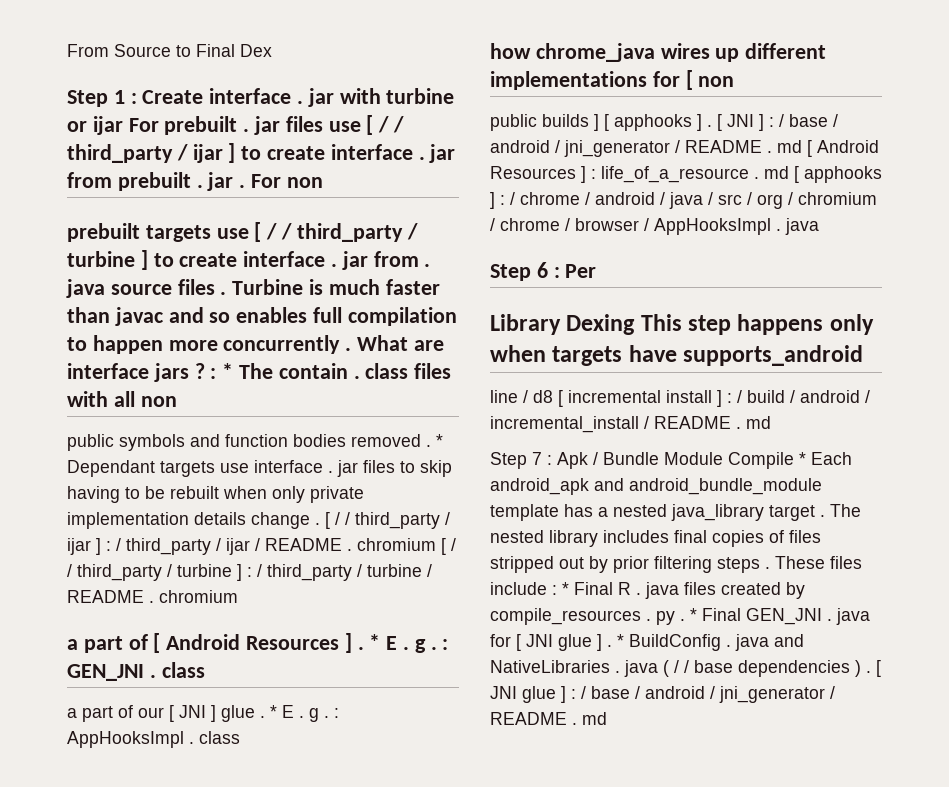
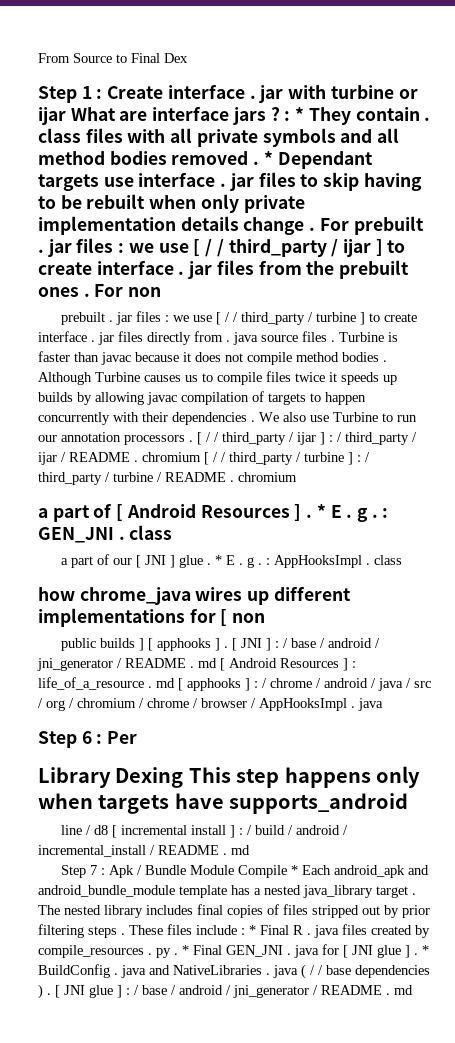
[128,115,405,135] [67,143,456,163] [67,172,323,191] [67,222,418,242] [67,250,431,270] [66,279,440,298] [67,307,457,326] [67,335,352,354] For prebuilt . jar files use [ / / third_party / ijar ] to create interface . jar from prebuilt . jar . For non // prebuilt targets use [ / / third_party / turbine ] to create interface . jar from . java source files . Turbine is much faster than javac and so enables full compilation to happen more concurrently . -> (66, 116) none
[239,363,274,379] The -> [308,107,351,125] They
[140,396,177,407] [67,434,288,451] non // public symbols and function -> [196,128,400,147] [38,151,105,165] private symbols and all method
(320, 524) none -> [319,216,424,235] [38,238,406,257] [38,260,410,279] [38,284,162,297] [60,311,417,325] [38,331,398,345] [38,351,387,365] [38,371,397,385] [38,391,366,405] [38,412,417,425] [38,432,193,445] For prebuilt . jar files : we use [ / / third_party / ijar ] to create interface . jar files from the prebuilt ones . For non // prebuilt . jar files : we use [ / / third_party / turbine ] to create interface . jar files directly from . java source files . Turbine is faster than javac because it does not compile method bodies . Although Turbine causes us to compile files twice it speeds up builds by allowing javac compilation of targets to happen concurrently with their dependencies . We also use Turbine to run our annotation processors .

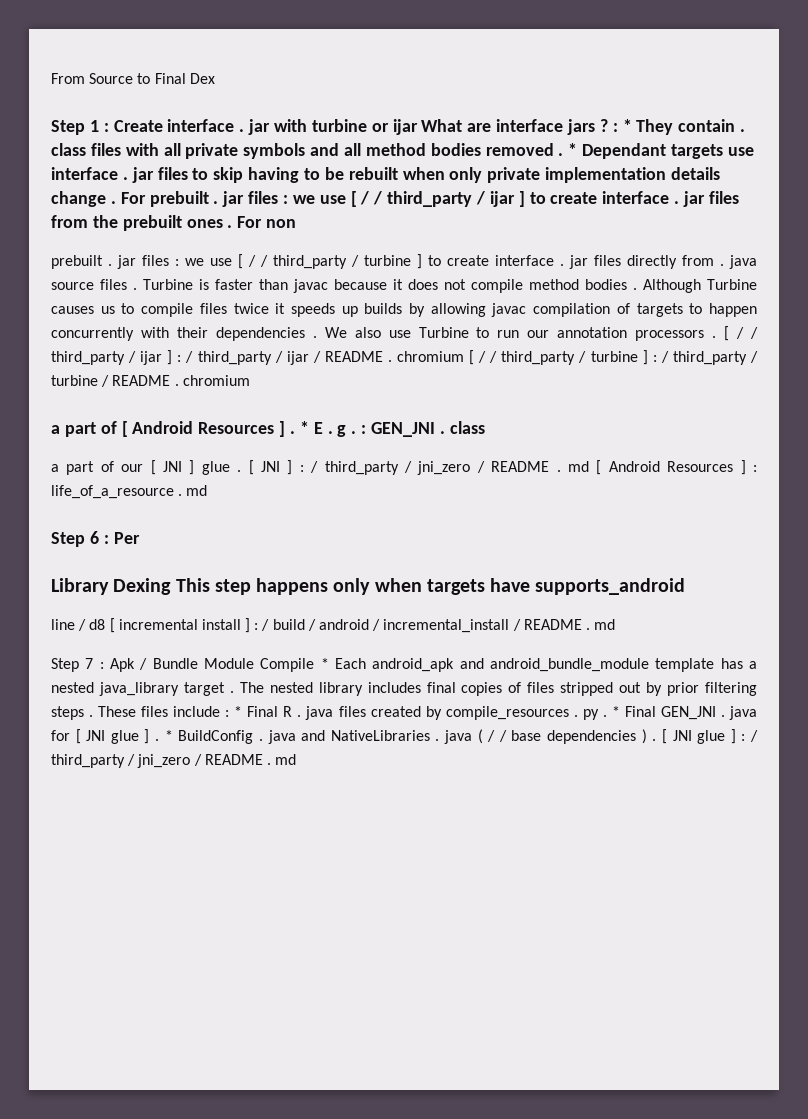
[214,555,402,568] [38,586,351,605] [38,608,266,627] [60,638,228,651] * E . g . : AppHooksImpl . class // how chrome_java wires up different implementations for [ non // public builds ] [ apphooks ] . -> (242, 471) none
[290,638,380,648] [37,658,113,671] base / android / jni_generator -> [324,461,471,475] third_party / jni_zero
[178,678,431,691] [38,698,383,711] [ apphooks ] : / chrome / android / java / src / org / chromium / chrome / browser / AppHooksImpl . java -> (208, 490) none
[142,985,309,998] base / android / jni_generator -> [51,754,191,768] third_party / jni_zero

